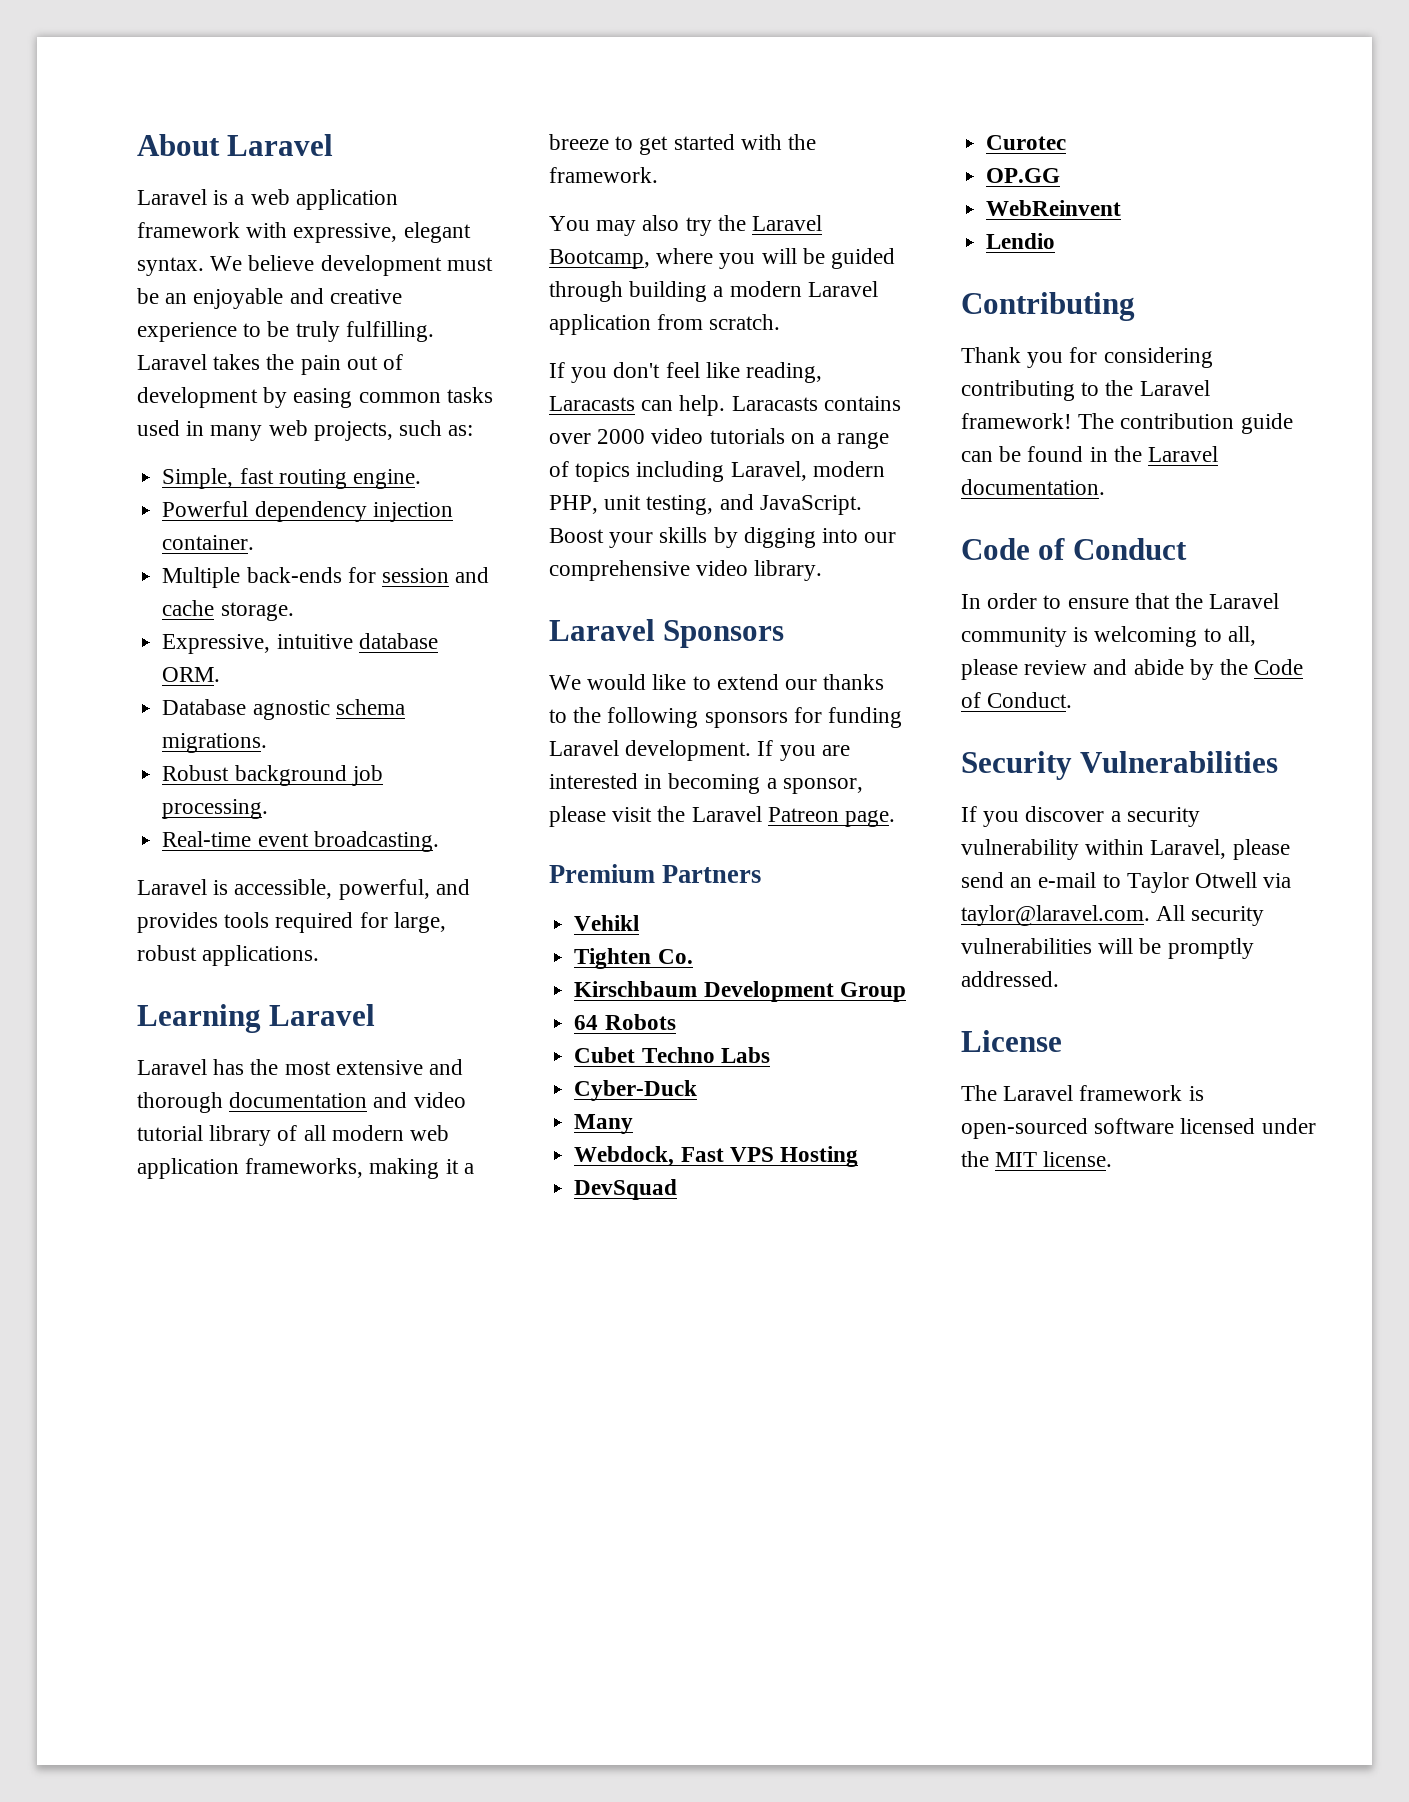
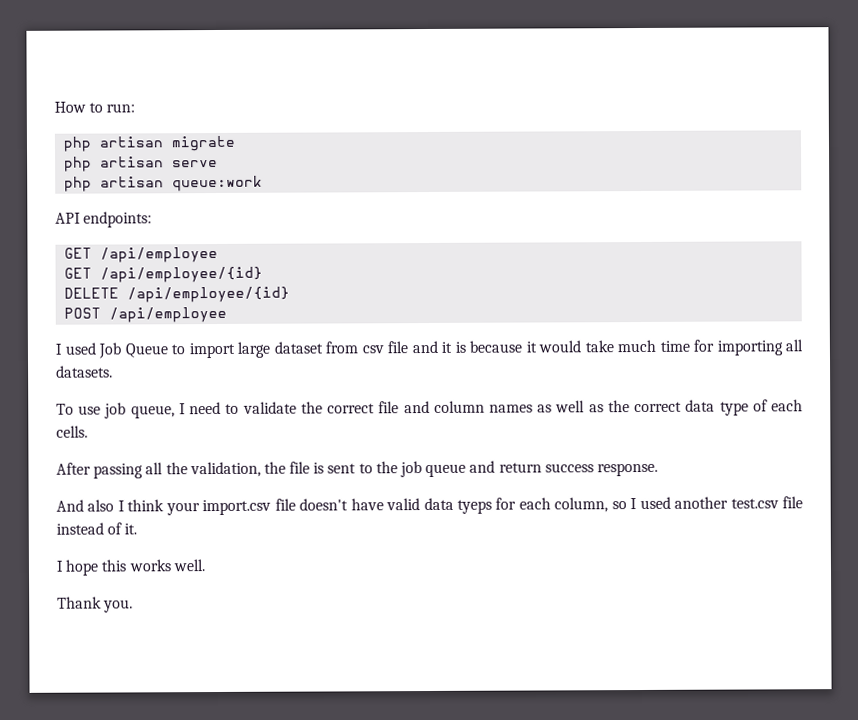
[137,134,334,156] [137,189,398,210] [137,222,471,243] [137,255,493,276] [137,288,402,309] [137,321,434,342] [137,354,404,375] [137,387,493,408] [137,420,474,441] [162,468,421,489] [162,501,453,522] [162,535,255,550] [162,567,490,588] [162,600,294,621] [162,633,438,654] [162,667,221,682] [162,699,405,720] [162,733,268,753] [162,765,383,786] [162,799,269,819] [162,831,439,852] [137,879,470,900] [137,912,446,933] [137,945,320,966] [137,1004,376,1033] [137,1059,464,1075] [137,1092,466,1113] [137,1125,450,1146] [137,1158,474,1179] [549,134,817,155] [549,167,658,183] [549,215,823,236] [549,248,896,269] [549,281,878,302] [549,314,781,335] [549,362,823,383] [549,395,901,416] [549,428,890,449] [549,461,885,482] [549,494,862,515] [549,527,897,548] [549,560,823,581] [549,619,785,648] [549,674,885,690] [549,707,903,728] [549,740,850,761] [549,773,863,794] [549,806,896,827] [549,864,762,883] [574,915,640,931] [574,948,693,969] [574,981,906,1002] [574,1014,676,1030] [574,1047,770,1063] [574,1080,698,1101] [574,1114,634,1134] [574,1146,858,1167] [574,1179,678,1200] [986,135,1067,150] [986,168,1061,183] [986,200,1122,216] [986,233,1056,249] [961,292,1135,321] [961,347,1213,368] [961,380,1210,401] [961,413,1293,434] [961,446,1219,462] [961,479,1105,495] [961,538,1187,560] [961,593,1280,609] [961,626,1256,647] [961,659,1304,680] [961,692,1073,708] [961,751,1279,780] [961,806,1200,827] [961,839,1290,860] [961,872,1292,893] [961,905,1265,926] [961,938,1254,959] [961,971,1059,987] [961,1030,1062,1052] [961,1085,1204,1101] [961,1118,1316,1139] [961,1151,1113,1167] About Laravel // Laravel is a web application framework with expressive, elegant syntax. We believe development must be an enjoyable and creative experience to be truly fulfilling. Laravel takes the pain out of development by easing common tasks used in many web projects, such as: // Simple, fast routing engine. // Powerful dependency injection container. // Multiple back-ends for session and cache storage. // Expressive, intuitive database ORM. // Database agnostic schema migrations. // Robust background job processing. // Real-time event broadcasting. // Laravel is accessible, powerful, and provides tools required for large, robust applications. // Learning Laravel // Laravel has the most extensive and thorough documentation and video tutorial library of all modern web application frameworks, making it a breeze to get started with the framework. // You may also try the Laravel Bootcamp, where you will be guided through building a modern Laravel application from scratch. // If you don't feel like reading, Laracasts can help. Laracasts contains over 2000 video tutorials on a range of topics including Laravel, modern PHP, unit testing, and JavaScript. Boost your skills by digging into our comprehensive video library. // Laravel Sponsors // We would like to extend our thanks to the following sponsors for funding Laravel development. If you are interested in becoming a sponsor, please visit the Laravel Patreon page. // Premium Partners // Vehikl // Tighten Co. // Kirschbaum Development Group // 64 Robots // Cubet Techno Labs // Cyber-Duck // Many // Webdock, Fast VPS Hosting // DevSquad // Curotec // OP.GG // WebReinvent // Lendio // Contributing // Thank you for considering contributing to the Laravel framework! The contribution guide can be found in the Laravel documentation. // Code of Conduct // In order to ensure that the Laravel community is welcoming to all, please review and abide by the Code of Conduct. // Security Vulnerabilities // If you discover a security vulnerability within Laravel, please send an e-mail to Taylor Otwell via taylor@laravel.com. All security vulnerabilities will be promptly addressed. // License // The Laravel framework is open-sourced software licensed under the MIT license. -> [54,101,136,113] [63,135,237,152] [64,156,219,172] [64,175,264,192] [55,211,153,228] [64,246,219,263] [64,266,264,283] [64,286,291,303] [64,306,228,323] [55,339,803,359] [56,365,113,378] [56,399,804,419] [56,425,88,438] [56,460,658,479] [56,496,804,516] [56,522,138,535] [56,559,205,576] [57,596,134,613] How to run: // php artisan migrate // php artisan serve // php artisan queue:work // API endpoints: // GET /api/employee // GET /api/employee/{id} // DELETE /api/employee/{id} // POST /api/employee // I used Job Queue to import large dataset from csv file and it is because it would take much time for importing all datasets. // To use job queue, I need to validate the correct file and column names as well as the correct data type of each cells. // After passing all the validation, the file is sent to the job queue and return success response. // And also I think your import.csv file doesn't have valid data tyeps for each column, so I used another test.csv file instead of it. // I hope this works well. // Thank you.

